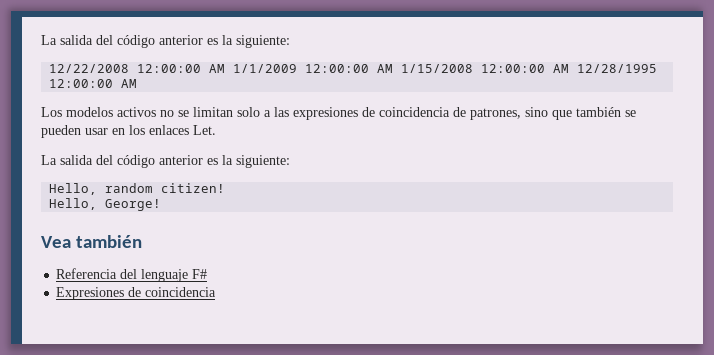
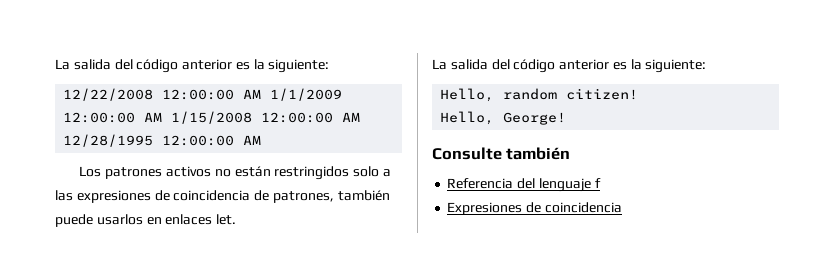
[66,107,113,117] modelos -> [105,167,163,179] patrones
[178,107,233,117] se limitan -> [234,166,350,180] están restringidos
[525,107,636,120] [41,125,216,138] sino que también se pueden usar en los enlaces Let. -> [337,190,390,201] [55,214,237,227] también puede usarlos en enlaces let.
[41,236,71,248] Vea -> [432,147,502,160] Consulte
[192,269,208,279] F# -> [594,178,601,188] f

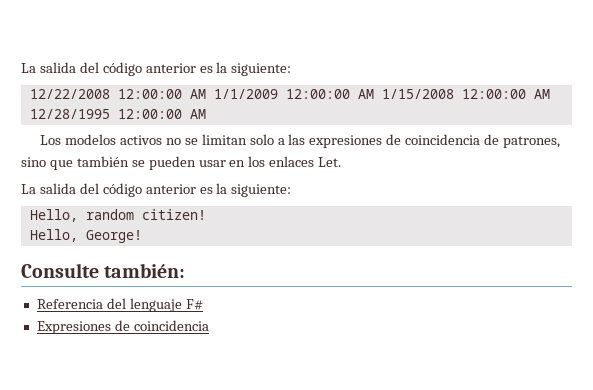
[105,167,163,179] patrones -> [65,134,117,145] modelos
[234,166,350,180] están restringidos -> [184,134,247,145] se limitan
[337,190,390,201] [55,214,237,227] también puede usarlos en enlaces let. -> [21,156,342,170] sino que también se pueden usar en los enlaces Let.
[506,147,571,160] también -> [104,263,186,278] también:
[594,178,601,188] f -> [185,299,203,310] F#

